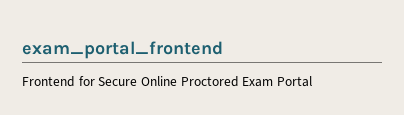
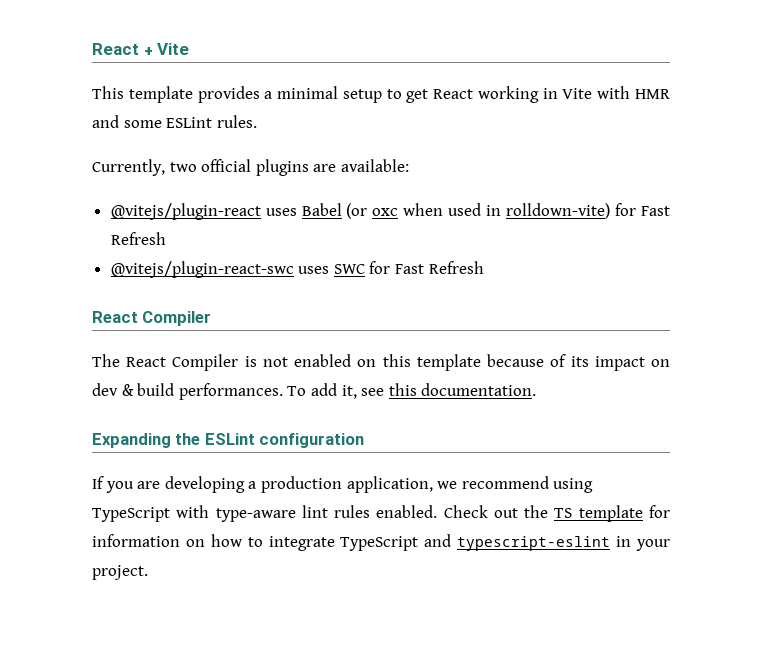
[22,41,223,59] [22,76,312,87] exam_portal_frontend // Frontend for Secure Online Proctored Exam Portal -> [92,43,190,55] [92,86,670,103] [92,115,257,128] [92,159,409,176] [110,203,670,220] [110,232,166,245] [110,261,484,278] [92,311,212,326] [92,354,670,371] [92,383,537,400] [92,433,365,448] [92,476,594,493] [92,505,670,522] [92,534,670,551] [92,565,148,580] React + Vite // This template provides a minimal setup to get React working in Vite with HMR and some ESLint rules. // Currently, two official plugins are available: // @vitejs/plugin-react uses Babel (or oxc when used in rolldown-vite) for Fast Refresh // @vitejs/plugin-react-swc uses SWC for Fast Refresh // React Compiler // The React Compiler is not enabled on this template because of its impact on dev & build performances. To add it, see this documentation. // Expanding the ESLint configuration // If you are developing a production application, we recommend using TypeScript with type-aware lint rules enabled. Check out the TS template for information on how to integrate TypeScript and typescript-eslint in your project.

